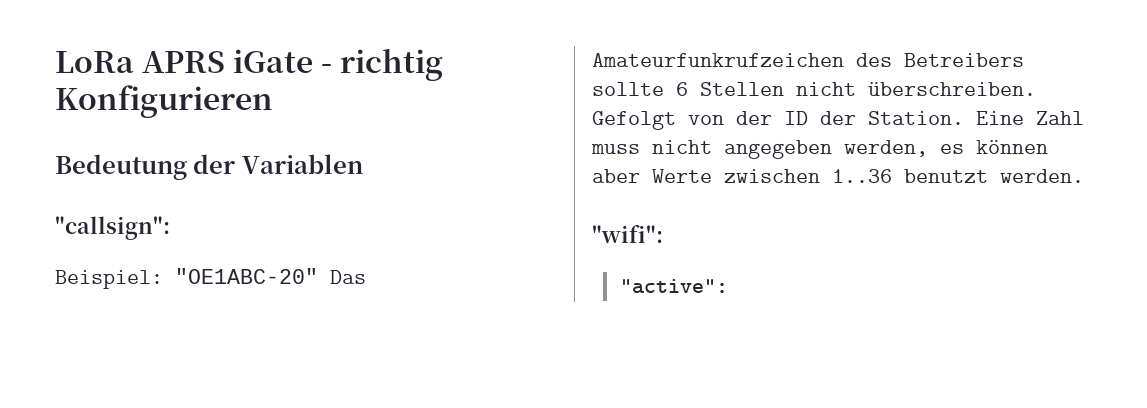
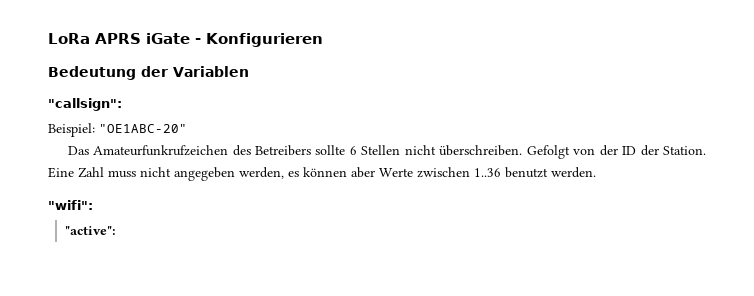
[340,48,444,81] richtig -> (201, 41) none
(318, 276) none -> (187, 128) //

